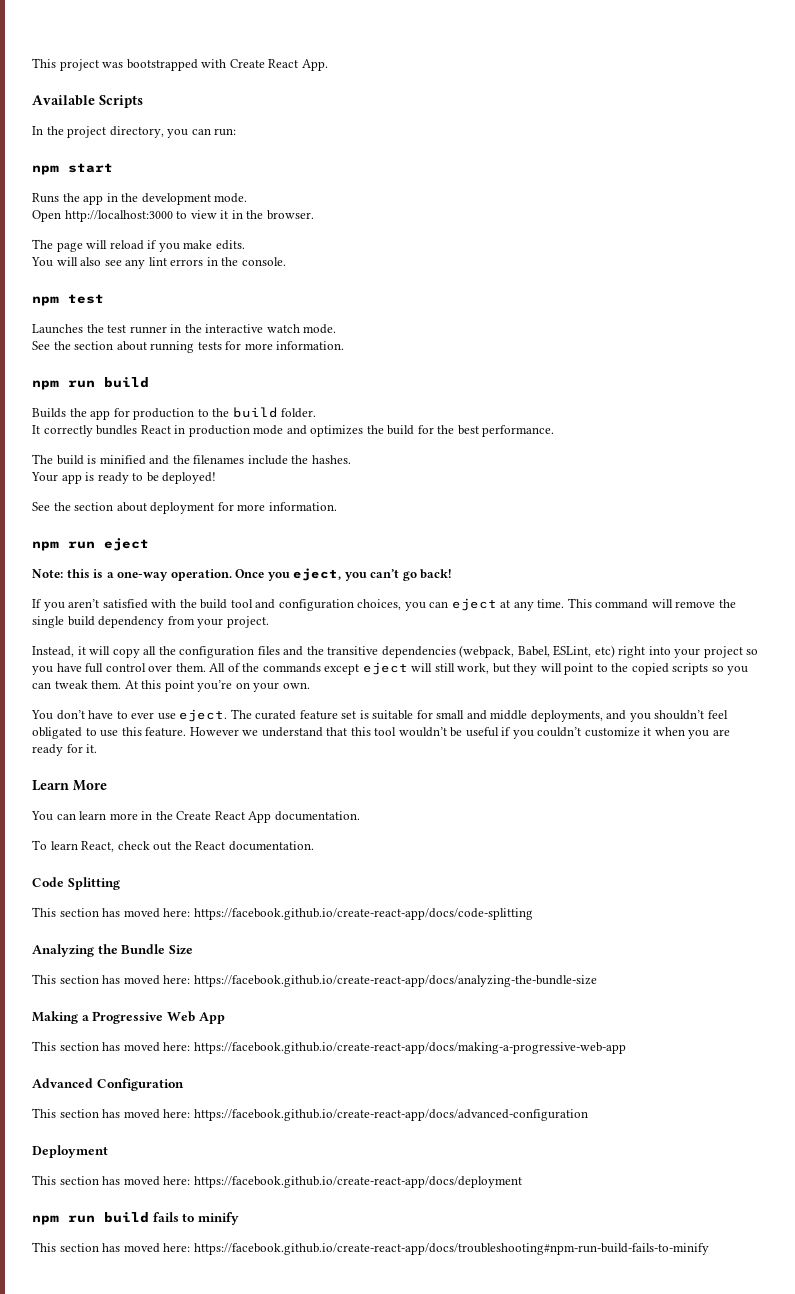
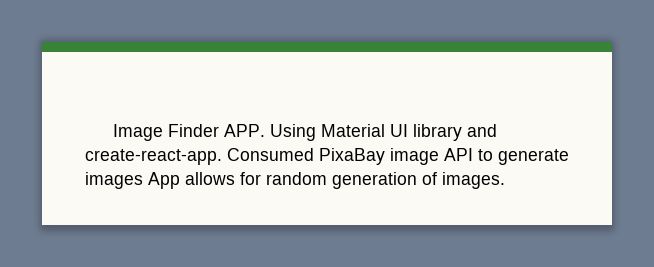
[32,58,328,71] [32,95,143,108] [32,126,237,138] [32,163,113,175] [32,193,248,205] [32,210,314,222] [32,239,245,252] [31,257,286,269] [32,294,104,306] [32,324,337,334] [32,341,345,353] [32,377,149,390] [32,407,317,420] [32,425,555,437] [32,454,351,465] [31,472,217,484] [32,502,337,514] [32,538,149,551] [32,568,452,581] [32,598,736,611] [32,616,269,628] [32,645,759,658] [32,662,749,675] [32,680,310,692] [31,709,728,722] [32,727,730,739] [32,744,98,756] [32,780,107,791] [31,811,360,823] [32,840,314,852] [32,877,120,890] [32,907,533,920] [32,944,193,957] [32,974,597,987] [32,1011,225,1024] [32,1041,626,1054] [32,1078,184,1091] [32,1108,588,1121] [32,1145,108,1158] [32,1175,522,1188] [32,1212,239,1225] [32,1242,709,1255] This project was bootstrapped with Create React App. // Available Scripts // In the project directory, you can run: // npm start // Runs the app in the development mode. // Open http://localhost:3000 to view it in the browser. // The page will reload if you make edits. // You will also see any lint errors in the console. // npm test // Launches the test runner in the interactive watch mode. // See the section about running tests for more information. // npm run build // Builds the app for production to the build folder. // It correctly bundles React in production mode and optimizes the build for the best performance. // The build is minified and the filenames include the hashes. // Your app is ready to be deployed! // See the section about deployment for more information. // npm run eject // Note: this is a one-way operation. Once you eject, you can’t go back! // If you aren’t satisfied with the build tool and configuration choices, you can eject at any time. This command will remove the single build dependency from your project. // Instead, it will copy all the configuration files and the transitive dependencies (webpack, Babel, ESLint, etc) right into your project so you have full control over them. All of the commands except eject will still work, but they will point to the copied scripts so you can tweak them. At this point you’re on your own. // You don’t have to ever use eject. The curated feature set is suitable for small and middle deployments, and you shouldn’t feel obligated to use this feature. However we understand that this tool wouldn’t be useful if you couldn’t customize it when you are ready for it. // Learn More // You can learn more in the Create React App documentation. // To learn React, check out the React documentation. // Code Splitting // This section has moved here: https://facebook.github.io/create-react-app/docs/code-splitting // Analyzing the Bundle Size // This section has moved here: https://facebook.github.io/create-react-app/docs/analyzing-the-bundle-size // Making a Progressive Web App // This section has moved here: https://facebook.github.io/create-react-app/docs/making-a-progressive-web-app // Advanced Configuration // This section has moved here: https://facebook.github.io/create-react-app/docs/advanced-configuration // Deployment // This section has moved here: https://facebook.github.io/create-react-app/docs/deployment // npm run build fails to minify // This section has moved here: https://facebook.github.io/create-react-app/docs/troubleshooting#npm-run-build-fails-to-minify -> [113,124,498,141] [85,148,569,165] [85,172,505,189] Image Finder APP. Using Material UI library and create-react-app. Consumed PixaBay image API to generate images App allows for random generation of images.

